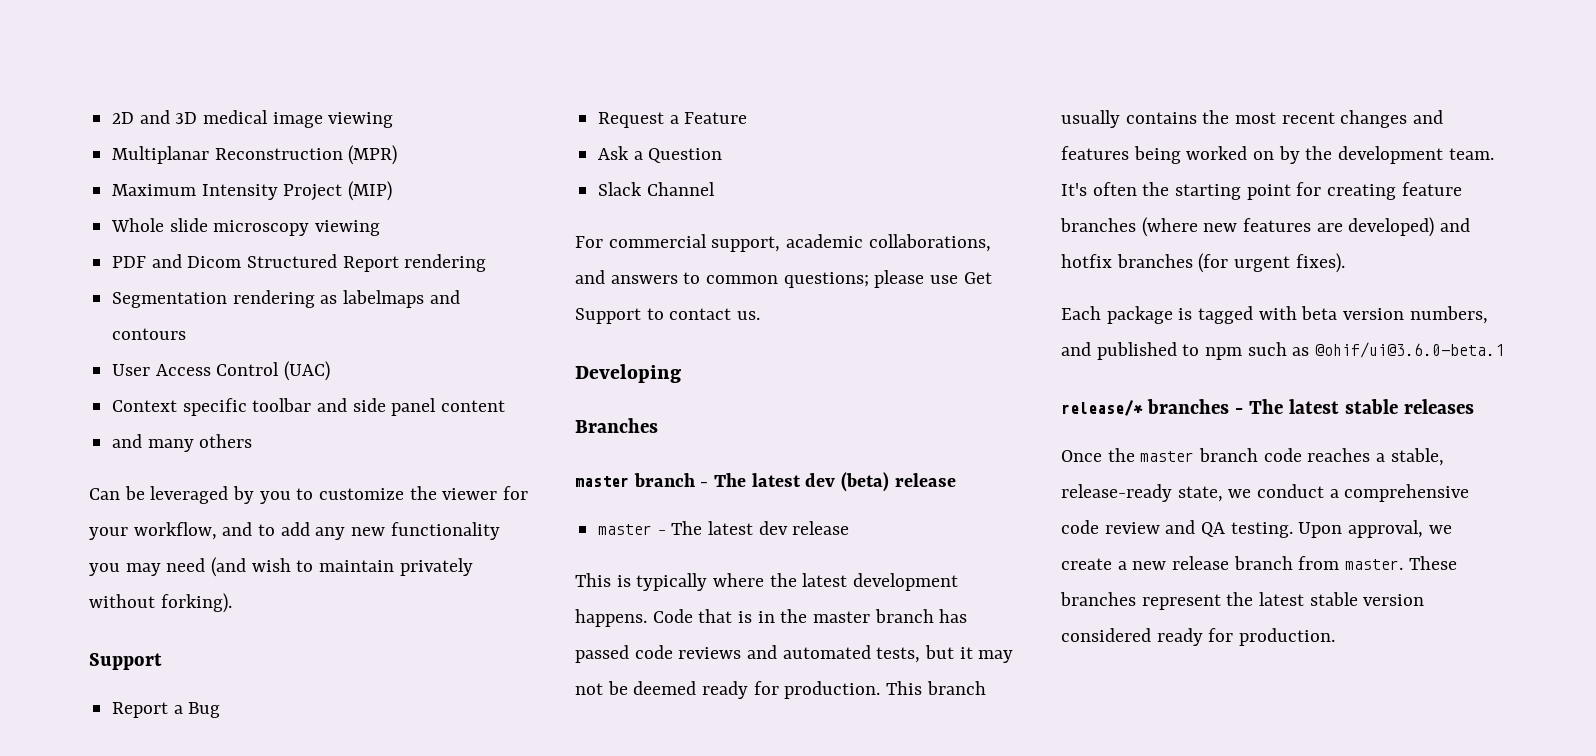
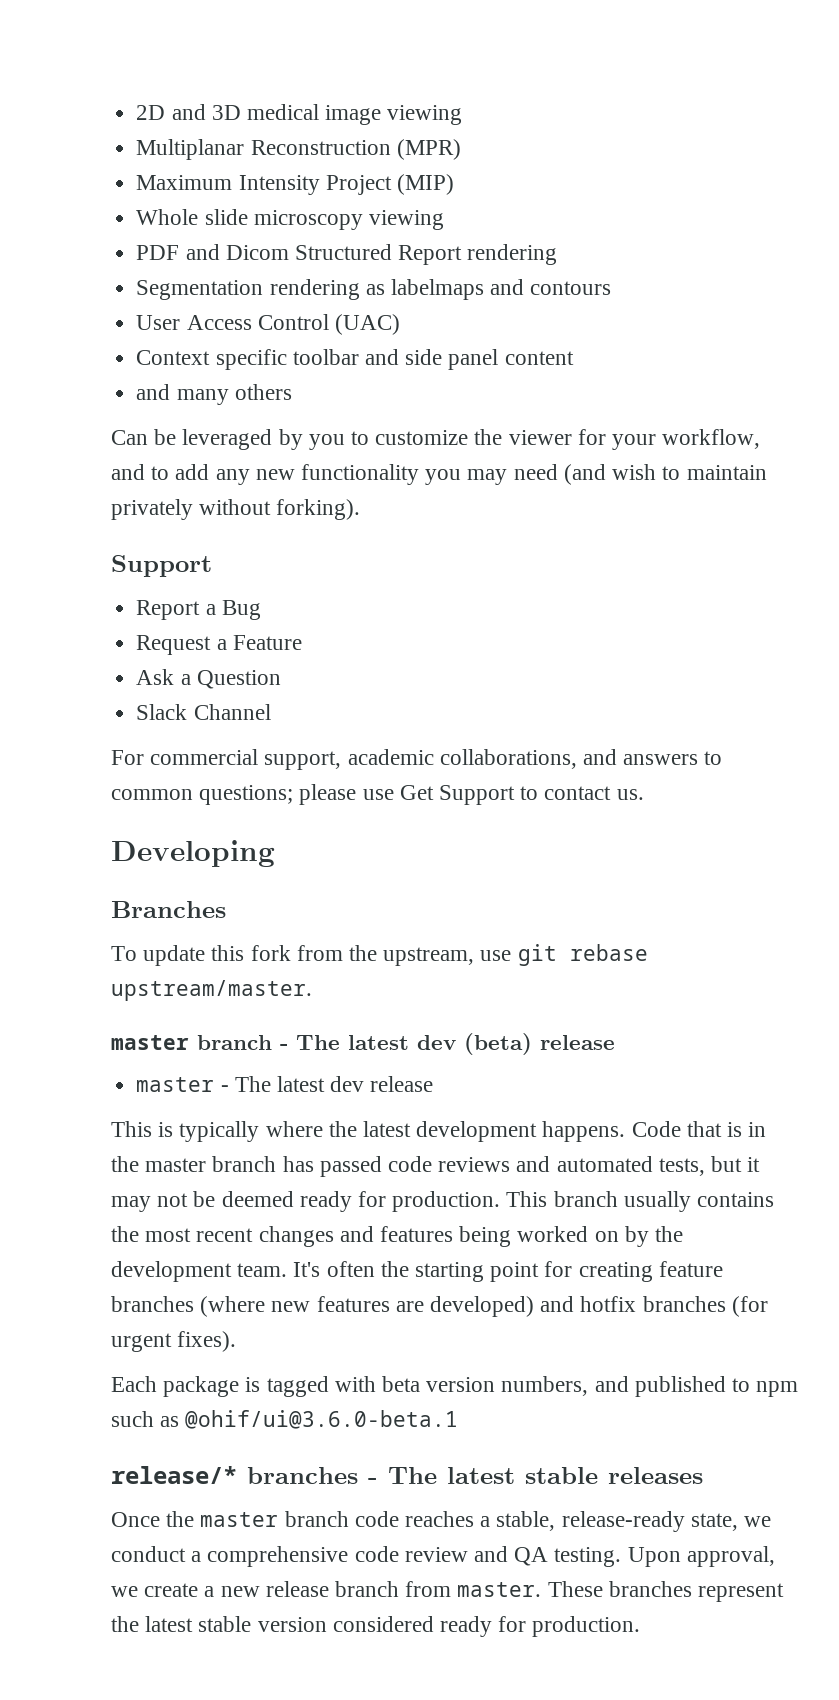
(658, 425) none -> [111,944,648,966] [111,980,312,1001] // To update this fork from the upstream, use git rebase upstream/master.

